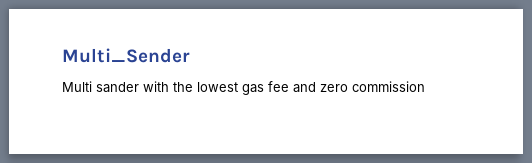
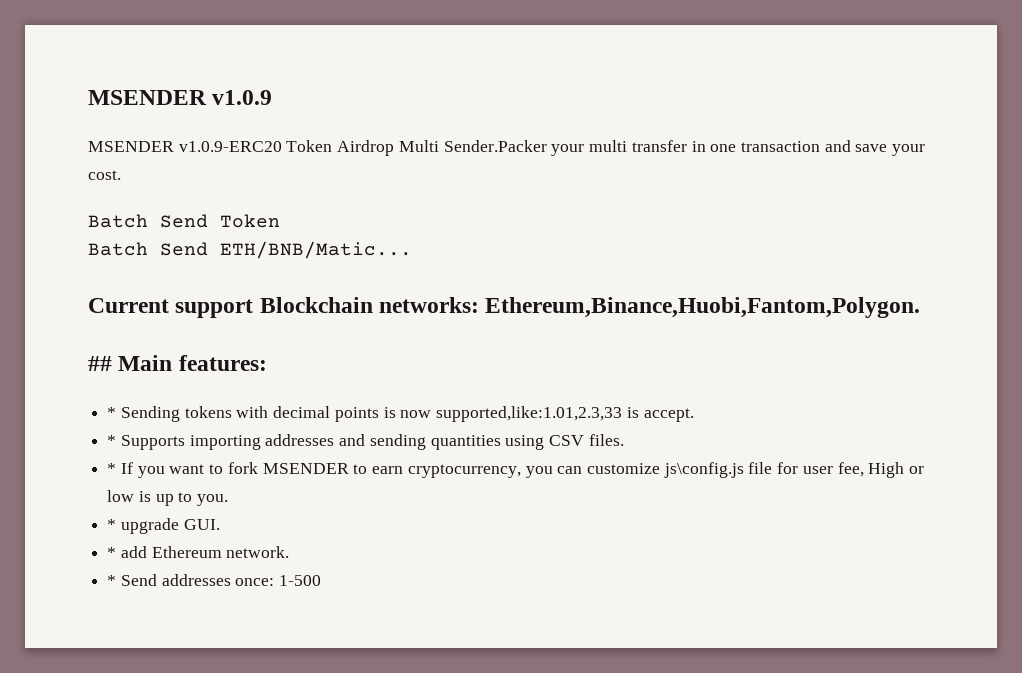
[62,48,190,63] [62,81,425,95] Multi_Sender // Multi sander with the lowest gas fee and zero commission -> [88,90,273,105] [88,140,926,156] [88,170,121,180] [88,214,280,228] [88,241,412,259] [88,297,921,318] [88,355,267,371] [107,406,694,422] [107,434,624,450] [107,462,925,478] [107,490,229,506] [107,518,220,534] [107,546,290,558] [107,574,322,586] MSENDER v1.0.9 // MSENDER v1.0.9-ERC20 Token Airdrop Multi Sender.Packer your multi transfer in one transaction and save your cost. // Batch Send Token // Batch Send ETH/BNB/Matic... // Current support Blockchain networks: Ethereum,Binance,Huobi,Fantom,Polygon. // ## Main features: // * Sending tokens with decimal points is now supported,like:1.01,2.3,33 is accept. // * Supports importing addresses and sending quantities using CSV files. // * If you want to fork MSENDER to earn cryptocurrency, you can customize js\config.js file for user fee, High or low is up to you. // * upgrade GUI. // * add Ethereum network. // * Send addresses once: 1-500

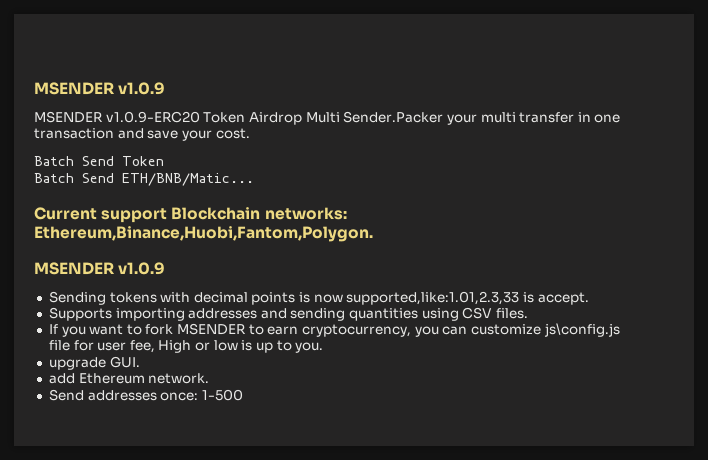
[88,355,267,371] [107,407,117,418] ## Main features: // * -> [34,262,166,275] MSENDER v1.0.9 //
[107,435,117,446] * -> (589, 298) none
[107,463,117,474] * -> (529, 313) none
[107,519,117,530] * -> (324, 347) none
[107,547,117,558] * -> (140, 362) none
[107,575,117,586] * -> (210, 378) none

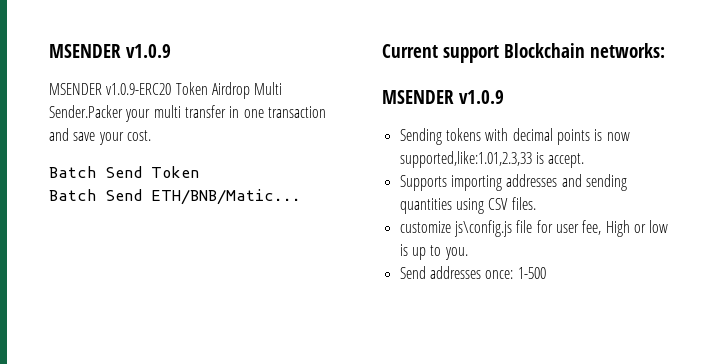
[34,226,373,242] Ethereum,Binance,Huobi,Fantom,Polygon. -> (665, 50) none
[48,323,468,337] If you want to fork MSENDER to earn cryptocurrency, you can -> (536, 203) none
[48,356,140,370] [48,373,210,384] // upgrade GUI. // add Ethereum network. -> (468, 253) none

